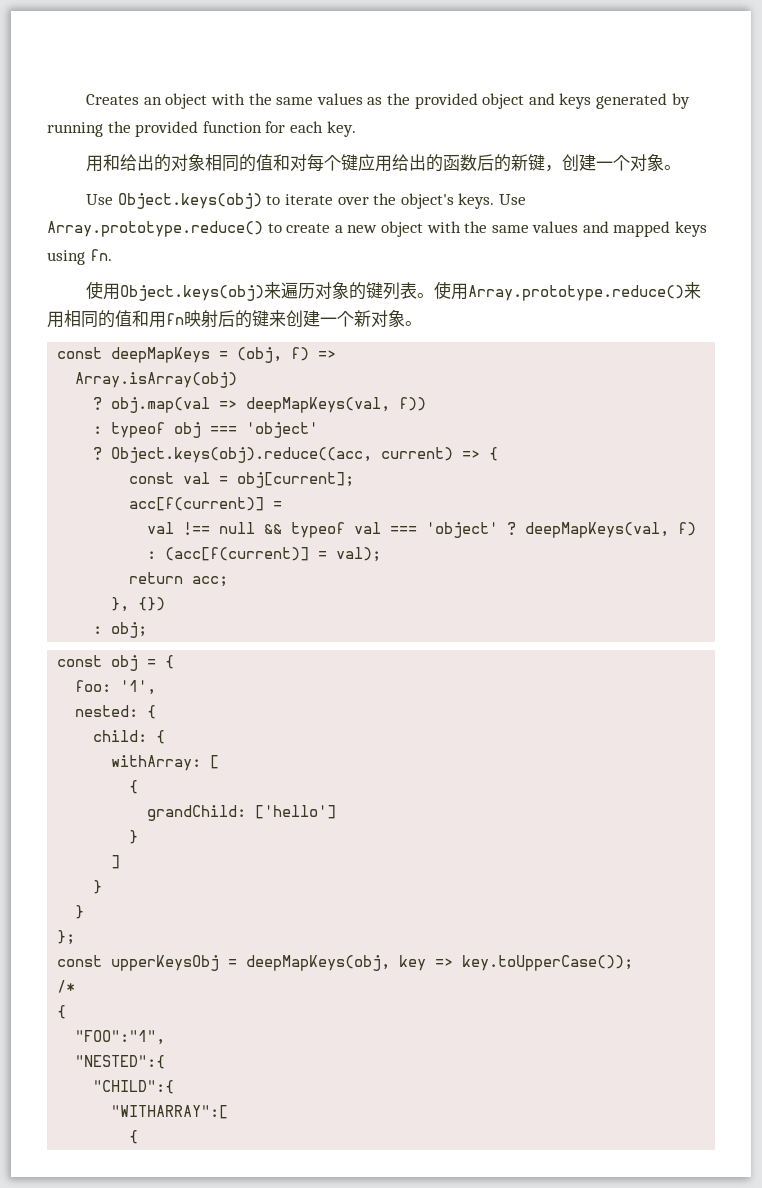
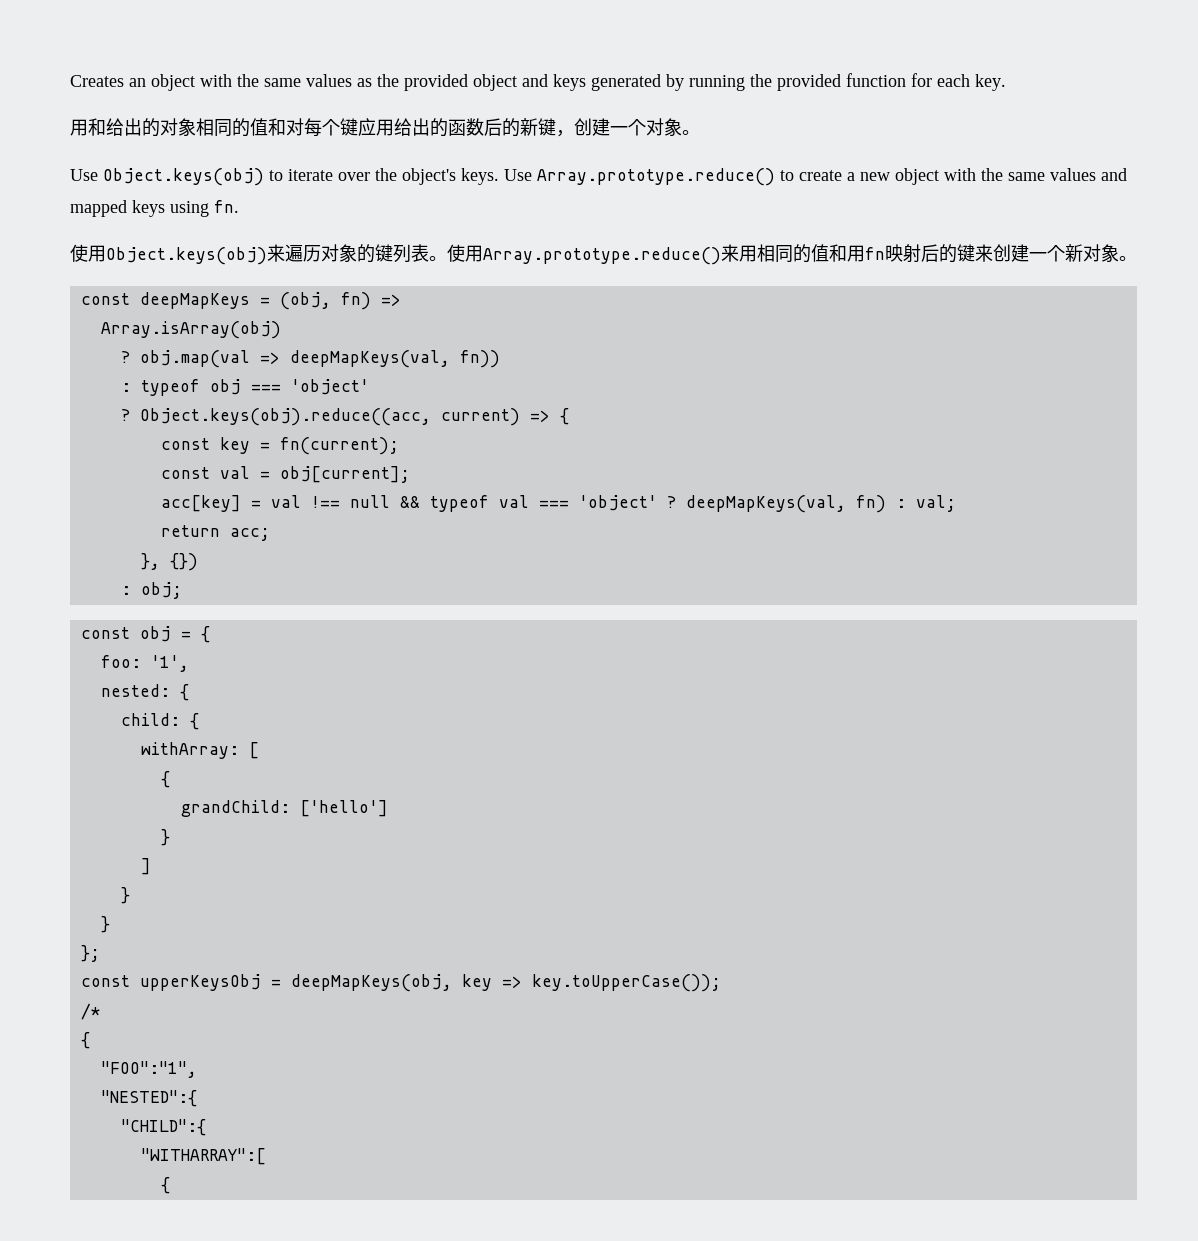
[291,347,310,361] f) -> [340,292,371,310] fn)
[399,397,427,411] f)) -> [459,350,500,368] fn))
(499, 454) none -> [160,437,399,455] // const key = fn(current);
[129,497,283,511] acc[f(current)] = // -> [160,495,261,512] acc[key] =
[678,522,697,536] [147,547,382,562] f) : (acc[f(current)] = val); -> [855,495,956,513] fn) : val;

